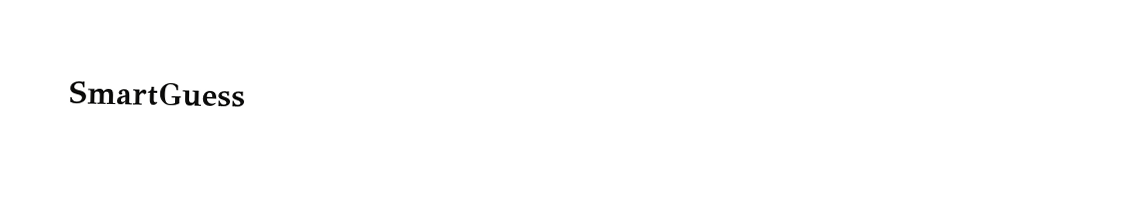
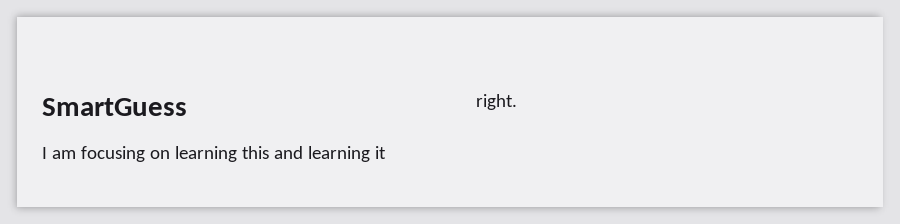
(246, 94) none -> [42,146,386,162] [476,94,517,110] // I am focusing on learning this and learning it right.

